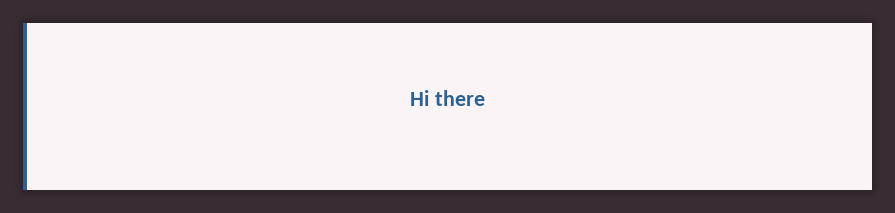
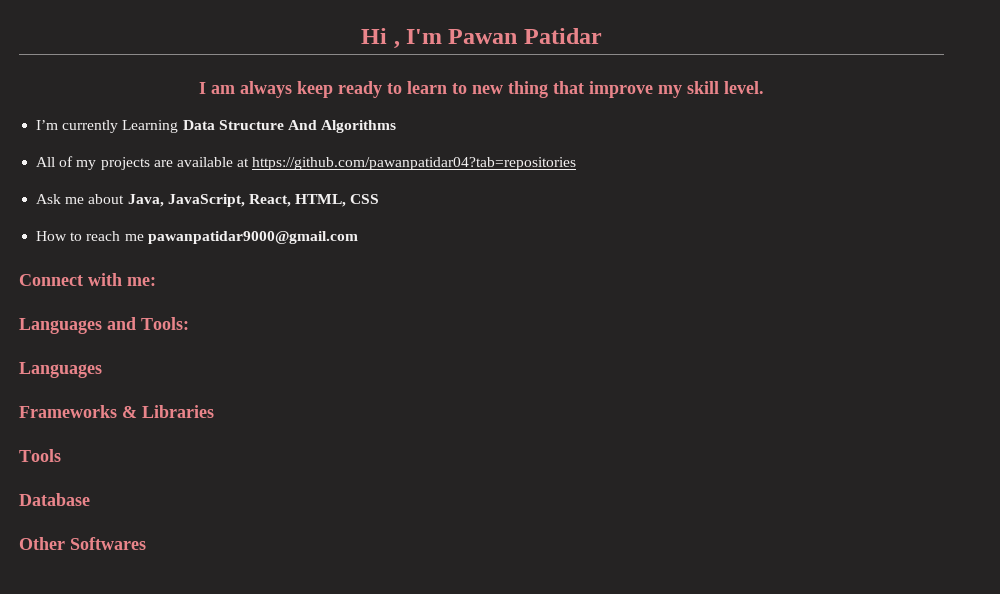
[434,90,485,106] there -> [393,28,602,49] [199,81,764,98] [36,120,397,133] [36,156,577,170] [36,194,380,207] [36,231,358,244] [19,273,156,286] [19,317,189,334] [19,362,102,378] [19,405,214,418] [19,449,61,462] [19,493,90,506] [19,537,146,550] , I'm Pawan Patidar // I am always keep ready to learn to new thing that improve my skill level. // I’m currently Learning Data Structure And Algorithms // All of my projects are available at https://github.com/pawanpatidar04?tab=repositories // Ask me about Java, JavaScript, React, HTML, CSS // How to reach me pawanpatidar9000@gmail.com // Connect with me: // Languages and Tools: // Languages // Frameworks & Libraries // Tools // Database // Other Softwares

